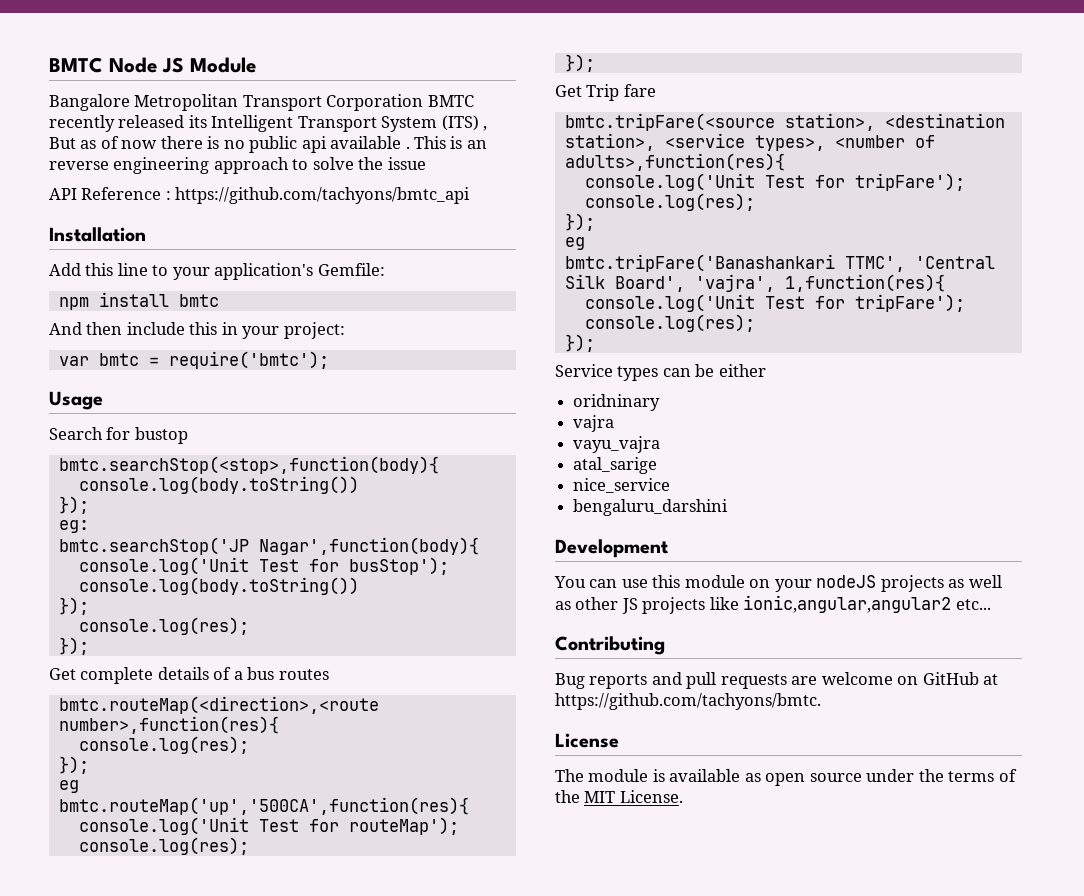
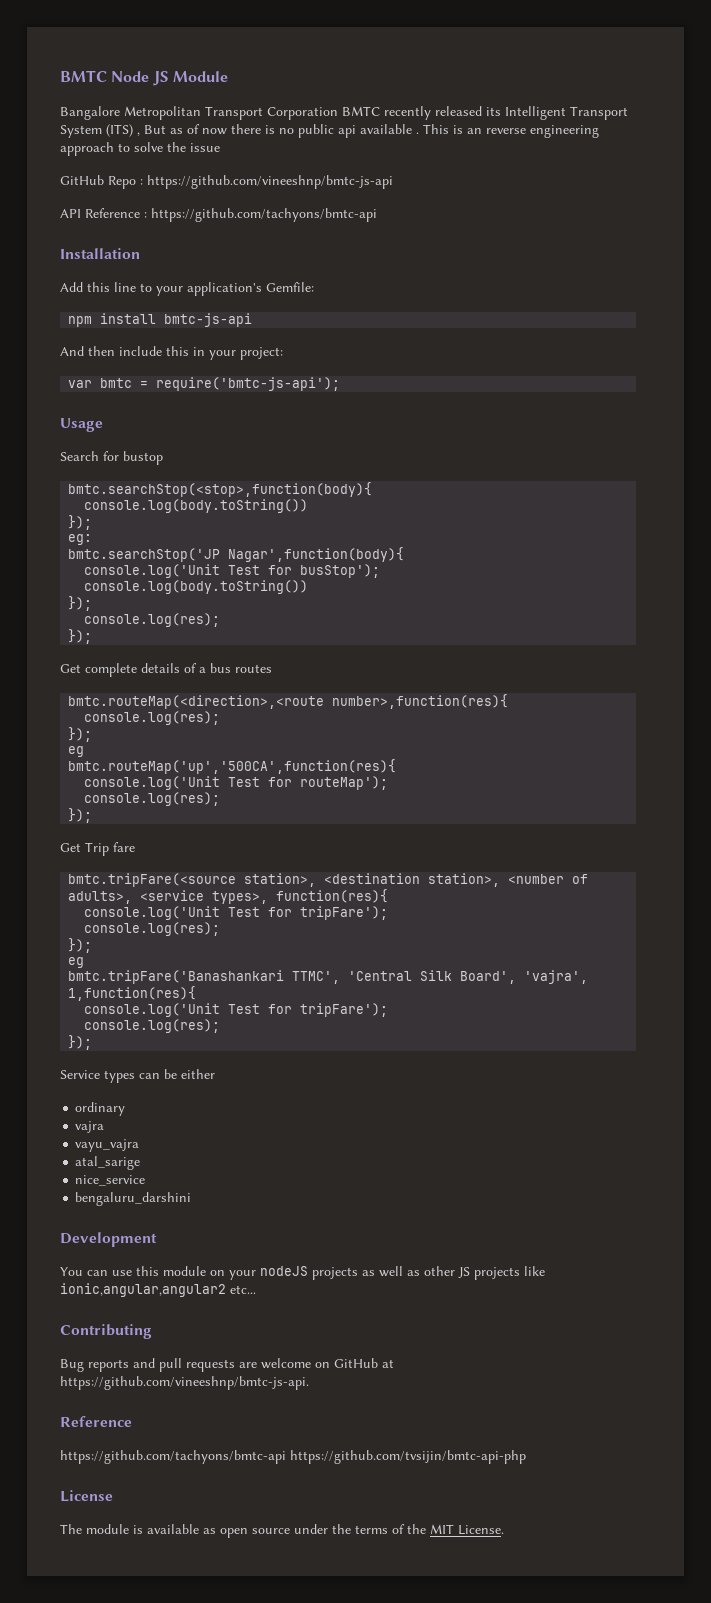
(426, 163) none -> [60,175,393,189] // GitHub Repo : https://github.com/vineeshnp/bmtc-js-api
[175,187,471,204] https://github.com/tachyons/bmtc_api -> [151,208,377,222] https://github.com/tachyons/bmtc-api
[178,294,219,307] bmtc -> [164,313,253,327] bmtc-js-api
[168,351,329,369] require('bmtc'); -> [156,377,341,391] require('bmtc-js-api');
[664,133,935,151] [564,153,785,171] <service types>, <number of adults>,function(res){ -> [508,874,589,884] [68,889,389,904] <number of adults>, <service types>, function(res){
[573,394,661,411] oridninary -> [75,1102,126,1116] ordinary
[555,693,821,710] https://github.com/tachyons/bmtc. -> [60,1376,309,1390] [60,1416,132,1427] [60,1450,526,1464] https://github.com/vineeshnp/bmtc-js-api. // Reference // https://github.com/tachyons/bmtc-api https://github.com/tvsijin/bmtc-api-php

